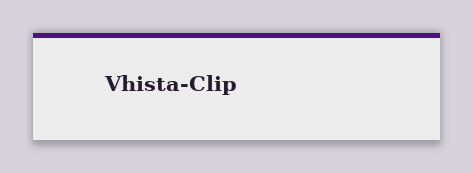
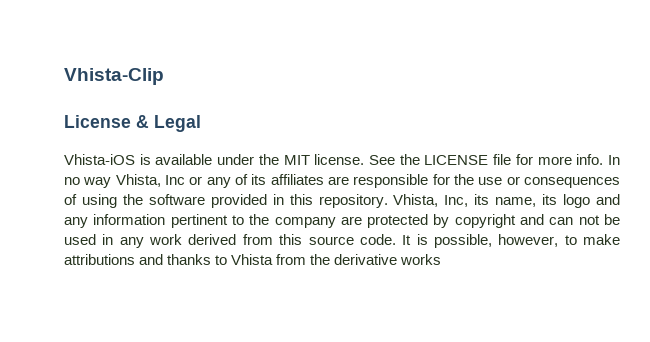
(237, 85) none -> [64,115,201,132] [64,154,620,165] [64,174,620,188] [64,194,621,208] [64,214,620,228] [64,234,621,248] [64,254,442,265] // License & Legal // Vhista-iOS is available under the MIT license. See the LICENSE file for more info. In no way Vhista, Inc or any of its affiliates are responsible for the use or consequences of using the software provided in this repository. Vhista, Inc, its name, its logo and any information pertinent to the company are protected by copyright and can not be used in any work derived from this source code. It is possible, however, to make attributions and thanks to Vhista from the derivative works

